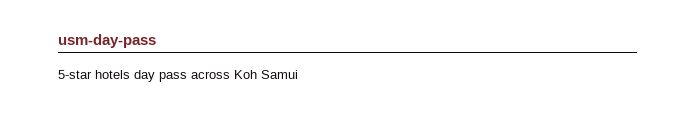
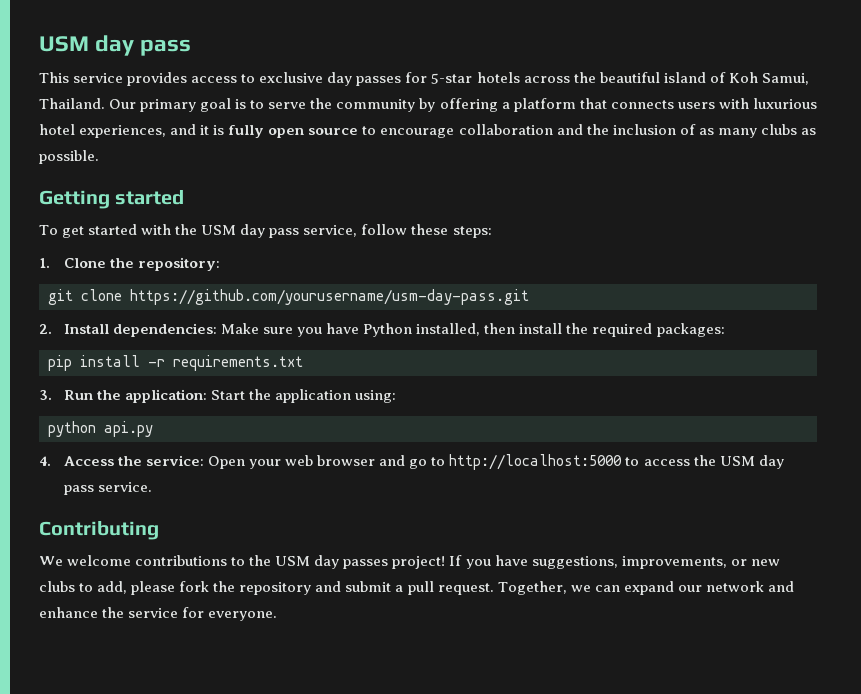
[58,34,156,48] [58,70,298,82] usm-day-pass // 5-star hotels day pass across Koh Samui -> [39,35,192,56] [39,72,809,86] [39,98,817,112] [39,124,816,138] [39,150,99,164] [39,190,185,209] [39,224,492,238] [39,257,221,271] [48,289,529,305] [39,323,725,337] [48,355,303,371] [39,389,397,403] [48,421,153,437] [39,454,784,470] [63,482,152,495] [39,521,159,540] [39,555,780,569] [39,581,794,595] [39,607,278,621] USM day pass // This service provides access to exclusive day passes for 5-star hotels across the beautiful island of Koh Samui, Thailand. Our primary goal is to serve the community by offering a platform that connects users with luxurious hotel experiences, and it is fully open source to encourage collaboration and the inclusion of as many clubs as possible. // Getting started // To get started with the USM day pass service, follow these steps: // 1. Clone the repository: // git clone https://github.com/yourusername/usm-day-pass.git // 2. Install dependencies: Make sure you have Python installed, then install the required packages: // pip install -r requirements.txt // 3. Run the application: Start the application using: // python api.py // 4. Access the service: Open your web browser and go to http://localhost:5000 to access the USM day pass service. // Contributing // We welcome contributions to the USM day passes project! If you have suggestions, improvements, or new clubs to add, please fork the repository and submit a pull request. Together, we can expand our network and enhance the service for everyone.

